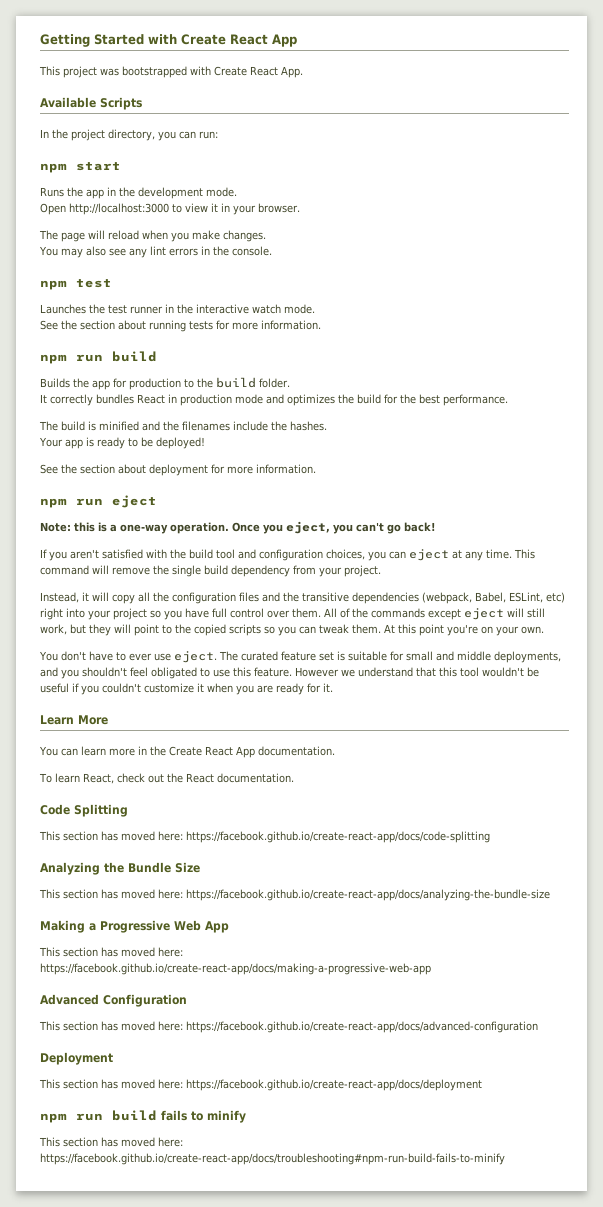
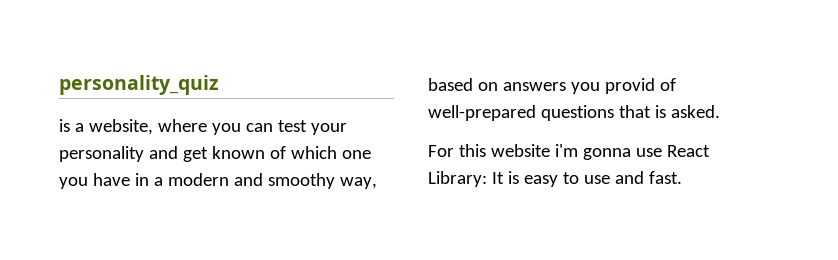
[40,34,297,47] [39,66,303,78] [40,97,142,110] [40,129,218,141] [40,162,121,173] [40,187,237,199] [40,203,300,215] [39,230,266,242] [39,246,272,258] [40,279,112,290] [40,304,315,314] [40,320,321,332] [40,351,157,364] [40,377,290,390] [40,394,508,406] [39,421,327,431] [39,437,205,449] [40,464,316,476] [40,495,157,508] [40,521,436,534] [40,549,535,561] [40,565,381,577] [40,592,565,604] [40,608,545,620] [40,624,544,636] [39,651,561,663] [40,667,539,679] [40,683,333,695] [40,715,108,725] [39,746,335,758] [39,773,294,784] [40,804,128,817] [39,831,490,843] [40,862,200,875] [39,889,550,901] [40,920,229,933] [39,947,183,957] [40,963,431,975] [40,994,187,1007] [39,1021,538,1033] [40,1052,113,1065] [39,1079,482,1091] [40,1110,246,1123] [39,1137,183,1147] [40,1153,505,1165] Getting Started with Create React App // This project was bootstrapped with Create React App. // Available Scripts // In the project directory, you can run: // npm start // Runs the app in the development mode. // Open http://localhost:3000 to view it in your browser. // The page will reload when you make changes. // You may also see any lint errors in the console. // npm test // Launches the test runner in the interactive watch mode. // See the section about running tests for more information. // npm run build // Builds the app for production to the build folder. // It correctly bundles React in production mode and optimizes the build for the best performance. // The build is minified and the filenames include the hashes. // Your app is ready to be deployed! // See the section about deployment for more information. // npm run eject // Note: this is a one-way operation. Once you eject, you can't go back! // If you aren't satisfied with the build tool and configuration choices, you can eject at any time. This command will remove the single build dependency from your project. // Instead, it will copy all the configuration files and the transitive dependencies (webpack, Babel, ESLint, etc) right into your project so you have full control over them. All of the commands except eject will still work, but they will point to the copied scripts so you can tweak them. At this point you're on your own. // You don't have to ever use eject. The curated feature set is suitable for small and middle deployments, and you shouldn't feel obligated to use this feature. However we understand that this tool wouldn't be useful if you couldn't customize it when you are ready for it. // Learn More // You can learn more in the Create React App documentation. // To learn React, check out the React documentation. // Code Splitting // This section has moved here: https://facebook.github.io/create-react-app/docs/code-splitting // Analyzing the Bundle Size // This section has moved here: https://facebook.github.io/create-react-app/docs/analyzing-the-bundle-size // Making a Progressive Web App // This section has moved here: https://facebook.github.io/create-react-app/docs/making-a-progressive-web-app // Advanced Configuration // This section has moved here: https://facebook.github.io/create-react-app/docs/advanced-configuration // Deployment // This section has moved here: https://facebook.github.io/create-react-app/docs/deployment // npm run build fails to minify // This section has moved here: https://facebook.github.io/create-react-app/docs/troubleshooting#npm-run-build-fails-to-minify -> [59,75,219,95] [59,119,347,135] [59,146,371,162] [59,173,377,189] [428,78,676,94] [428,105,720,121] [428,144,710,160] [428,171,682,187] personality_quiz // is a website, where you can test your personality and get known of which one you have in a modern and smoothy way, based on answers you provid of well-prepared questions that is asked. // For this website i'm gonna use React Library: It is easy to use and fast.

